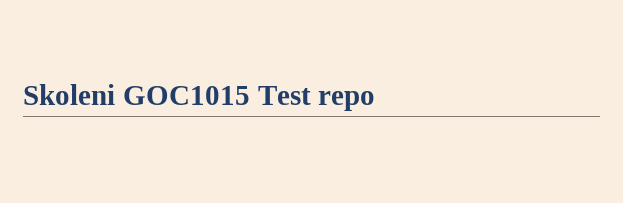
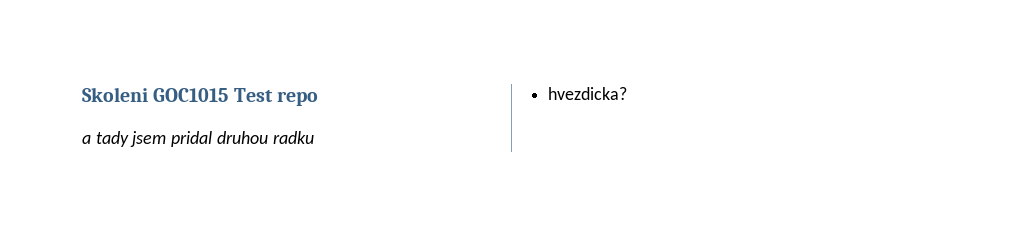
(376, 101) none -> [82,131,314,147] [548,87,628,100] // a tady jsem pridal druhou radku // hvezdicka?

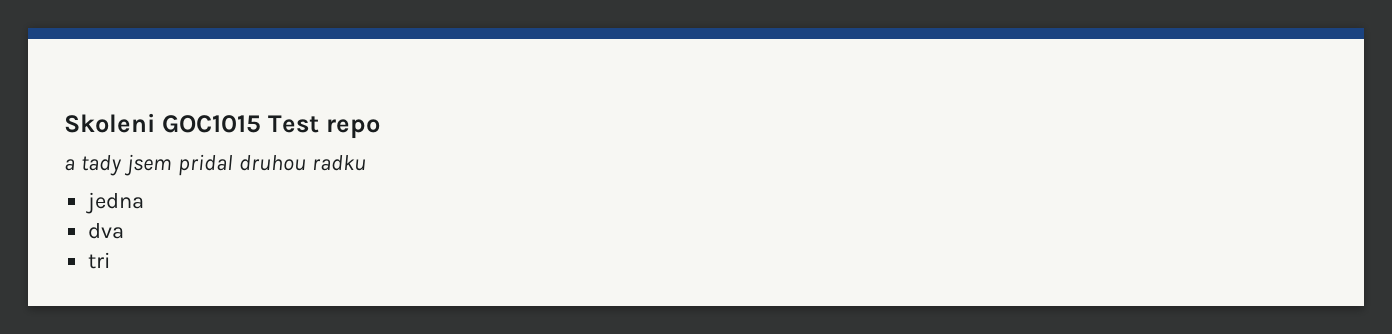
[548,87,628,100] hvezdicka? -> [86,192,145,214] [88,223,125,239] [88,252,112,269] jedna // dva // tri

